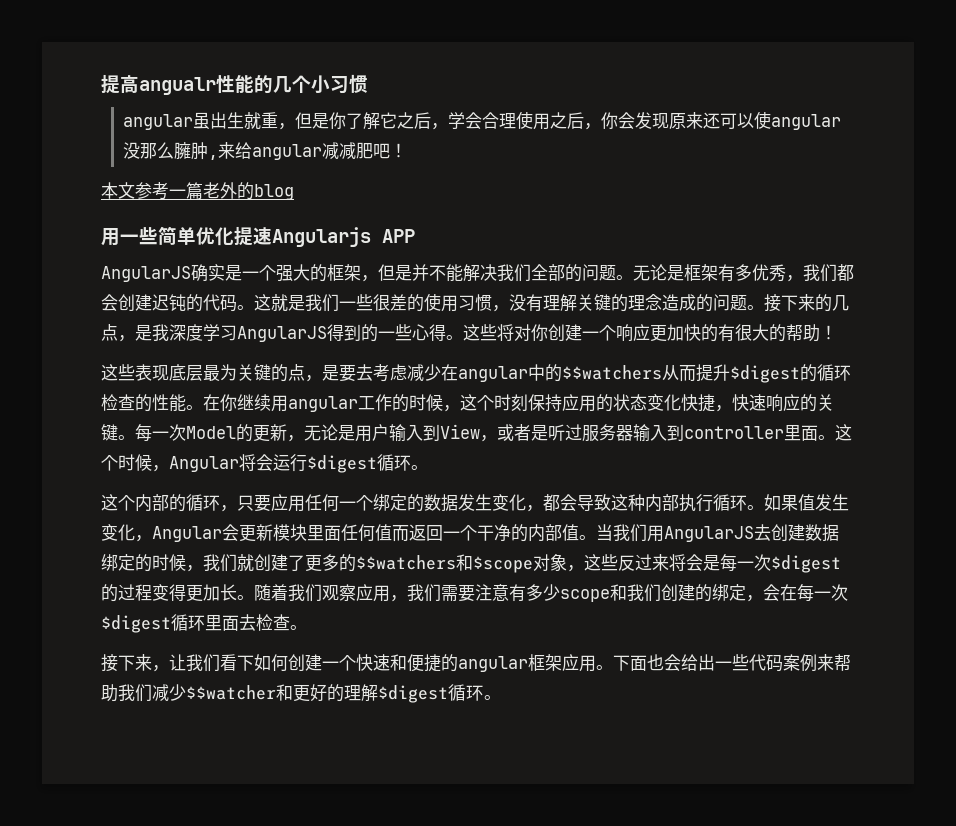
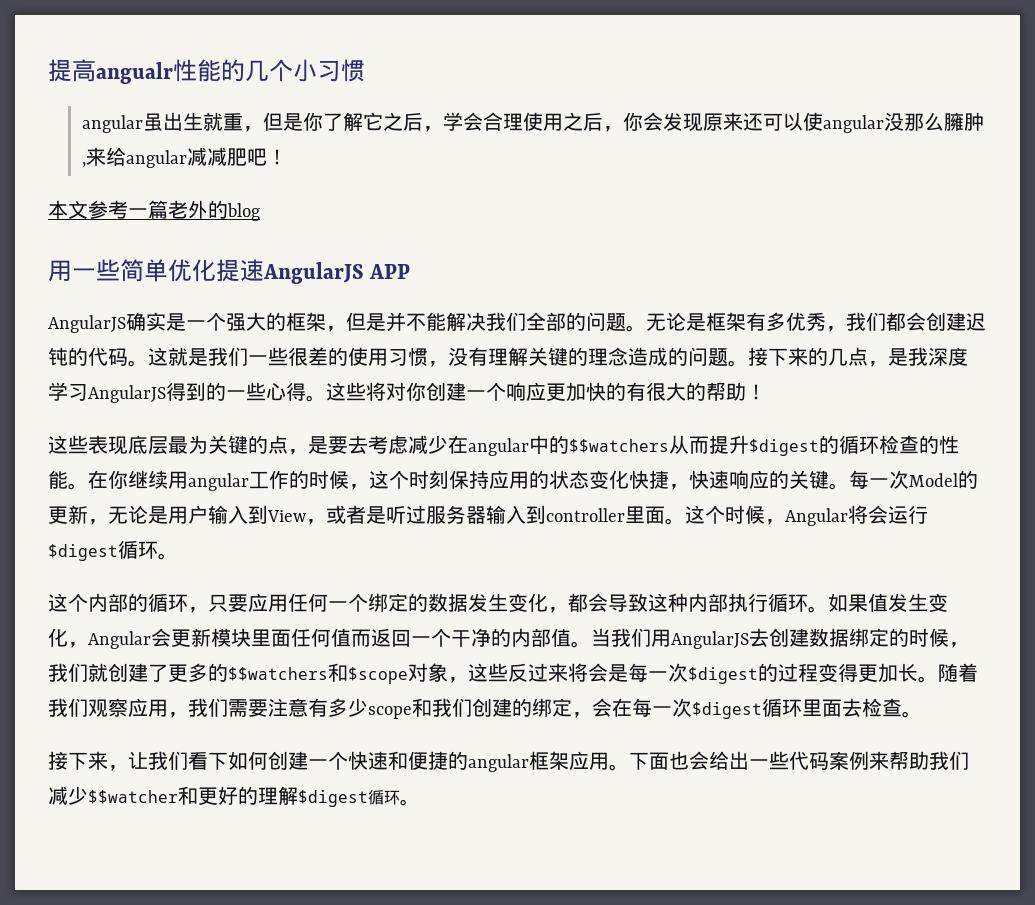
[272,227,371,247] Angularjs -> [263,262,364,284] AngularJS

